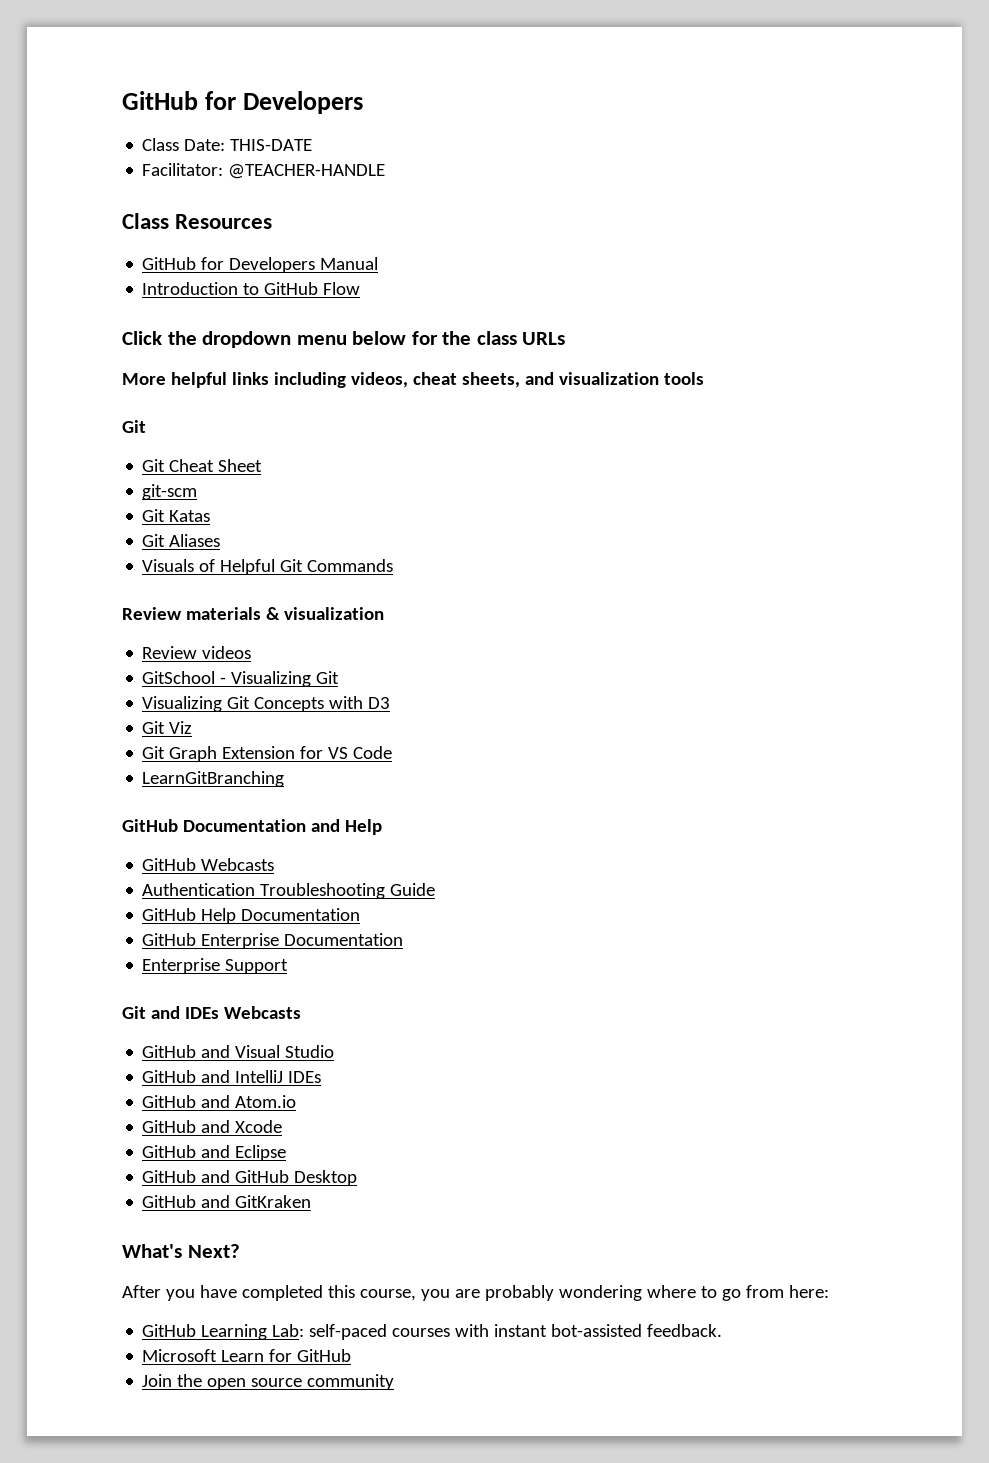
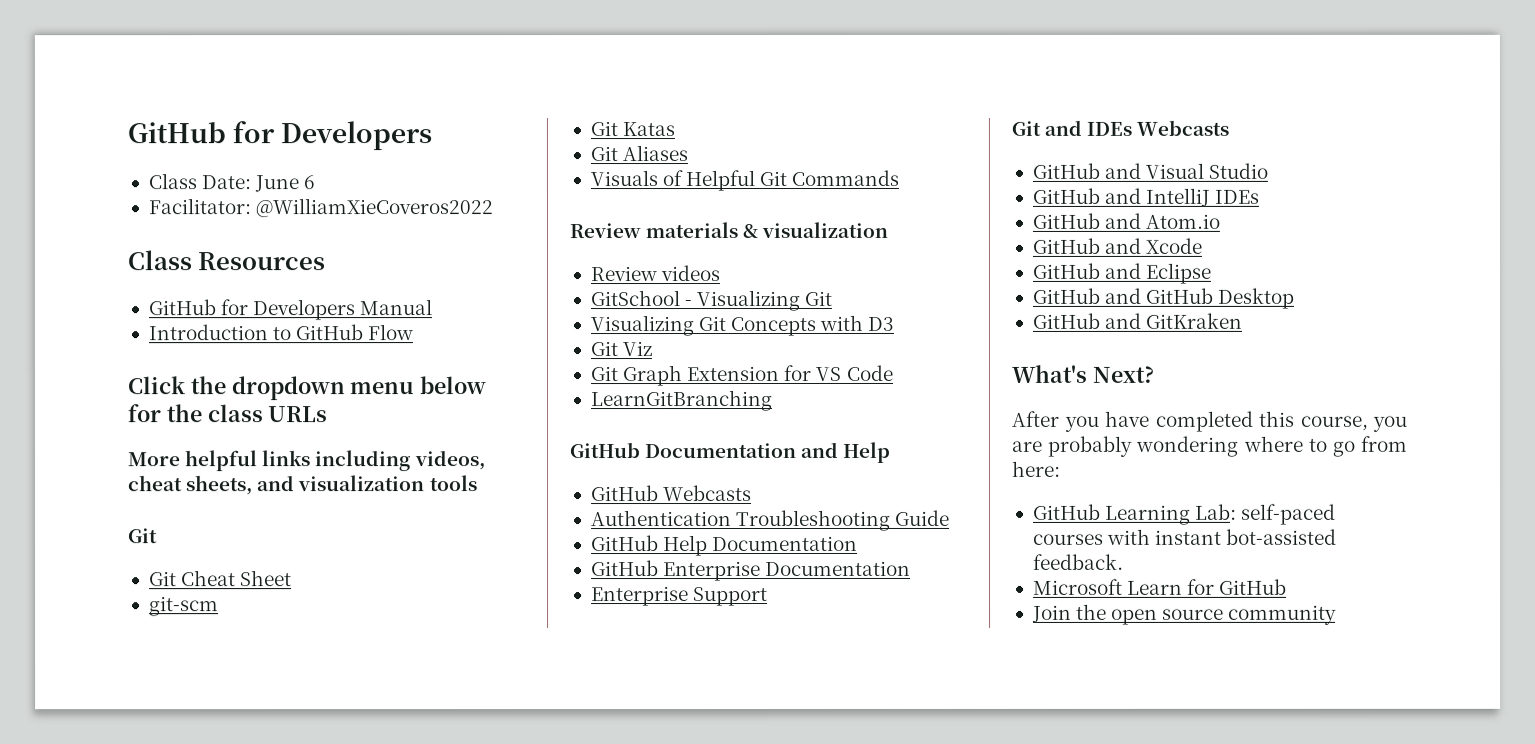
[230,139,313,151] THIS-DATE -> [254,175,316,193] June 6
[228,164,386,179] @TEACHER-HANDLE -> [255,198,494,218] @WilliamXieCoveros2022

